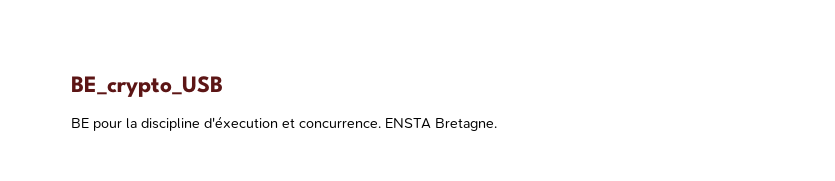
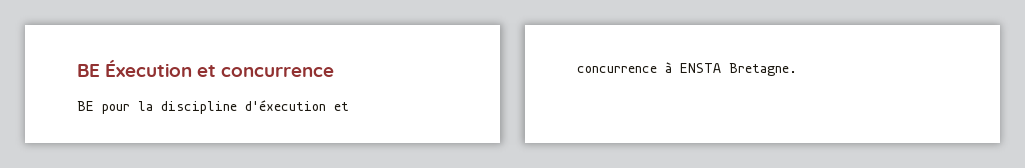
[71,76,223,97] BE_crypto_USB -> [77,59,335,77] BE Éxecution et concurrence
[299,120,381,128] concurrence. -> [577,62,672,73] concurrence à

